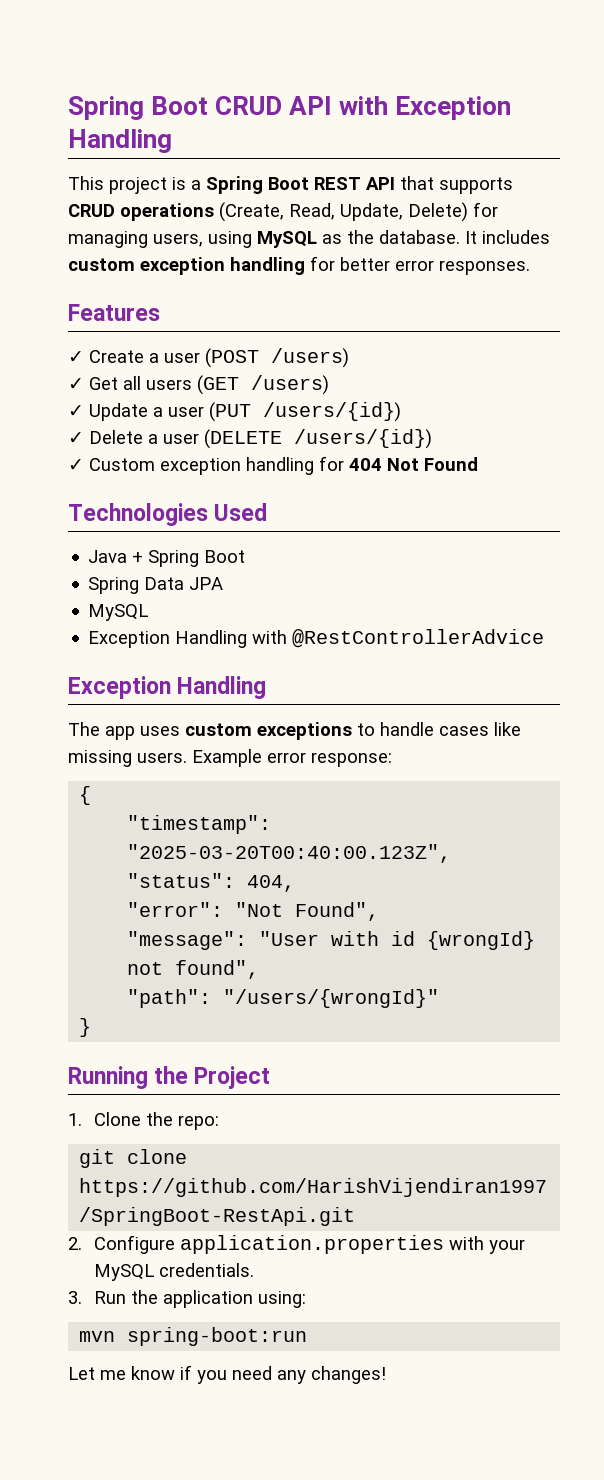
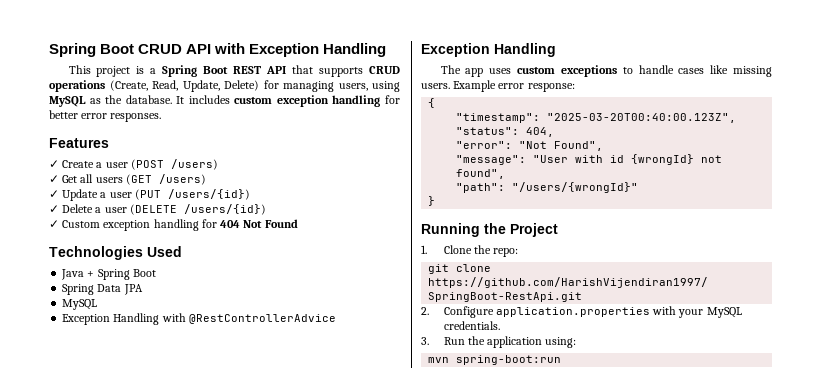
[68,1365,386,1384] // Let me know if you need any changes! -> (562, 360) none

